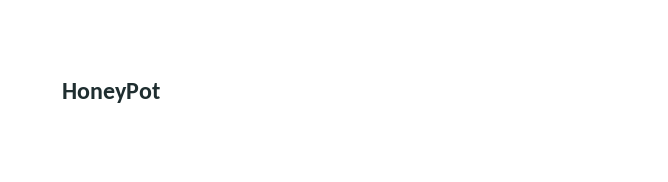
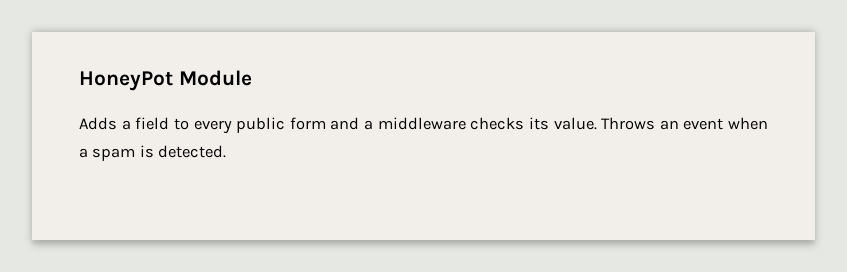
(160, 93) none -> [178,70,252,86] [79,117,768,134] [79,145,227,161] Module // Adds a field to every public form and a middleware checks its value. Throws an event when a spam is detected.

